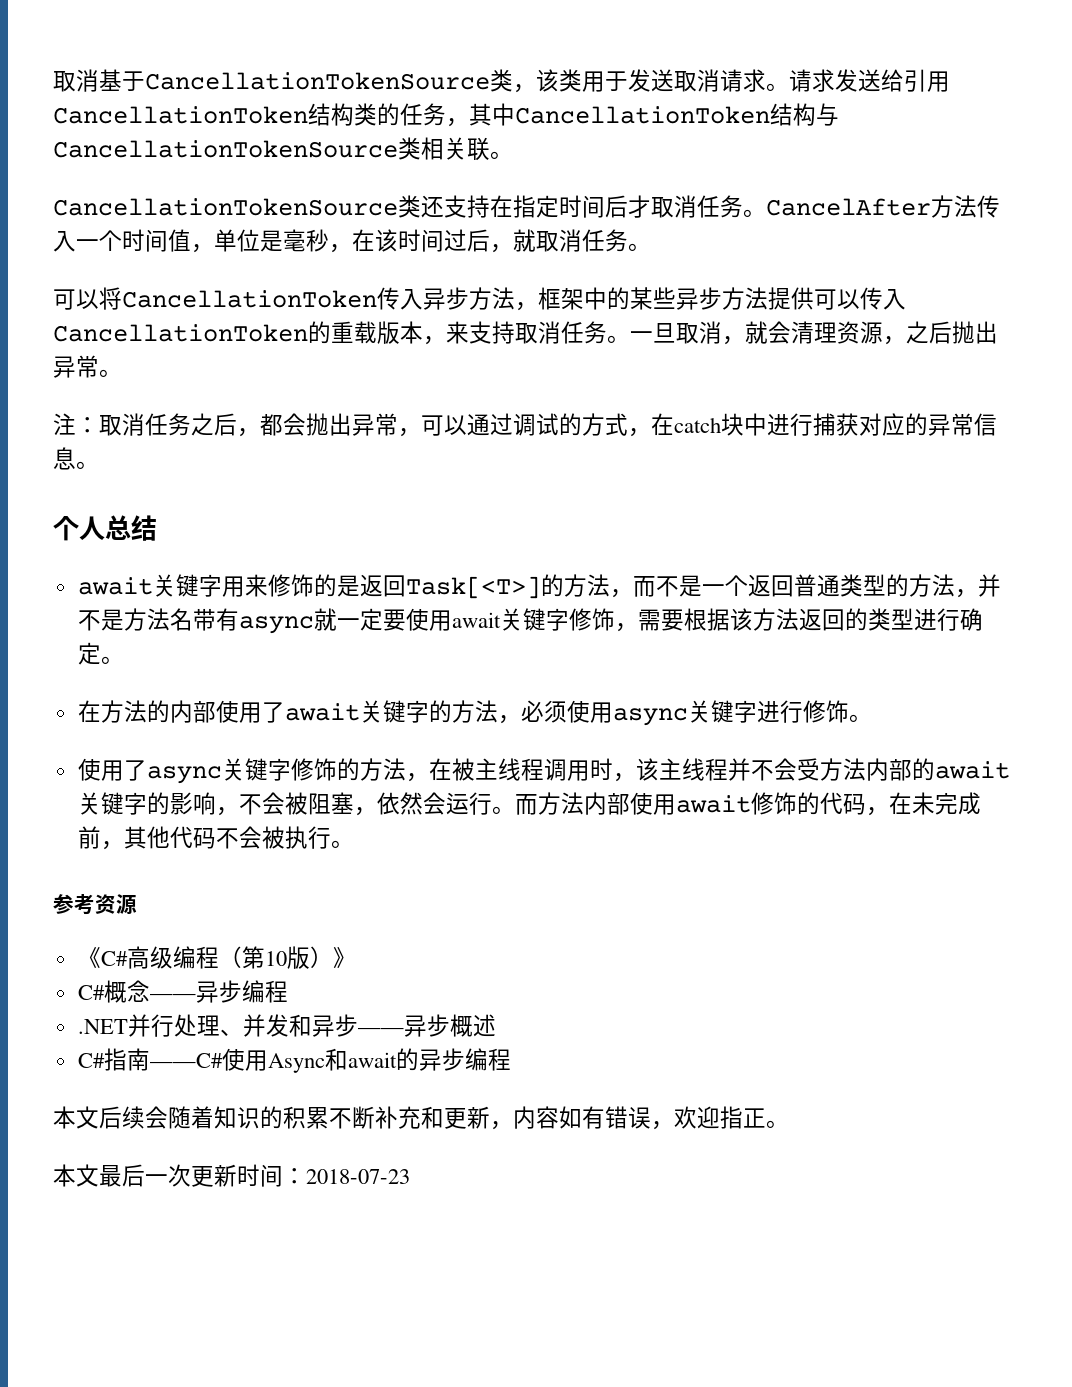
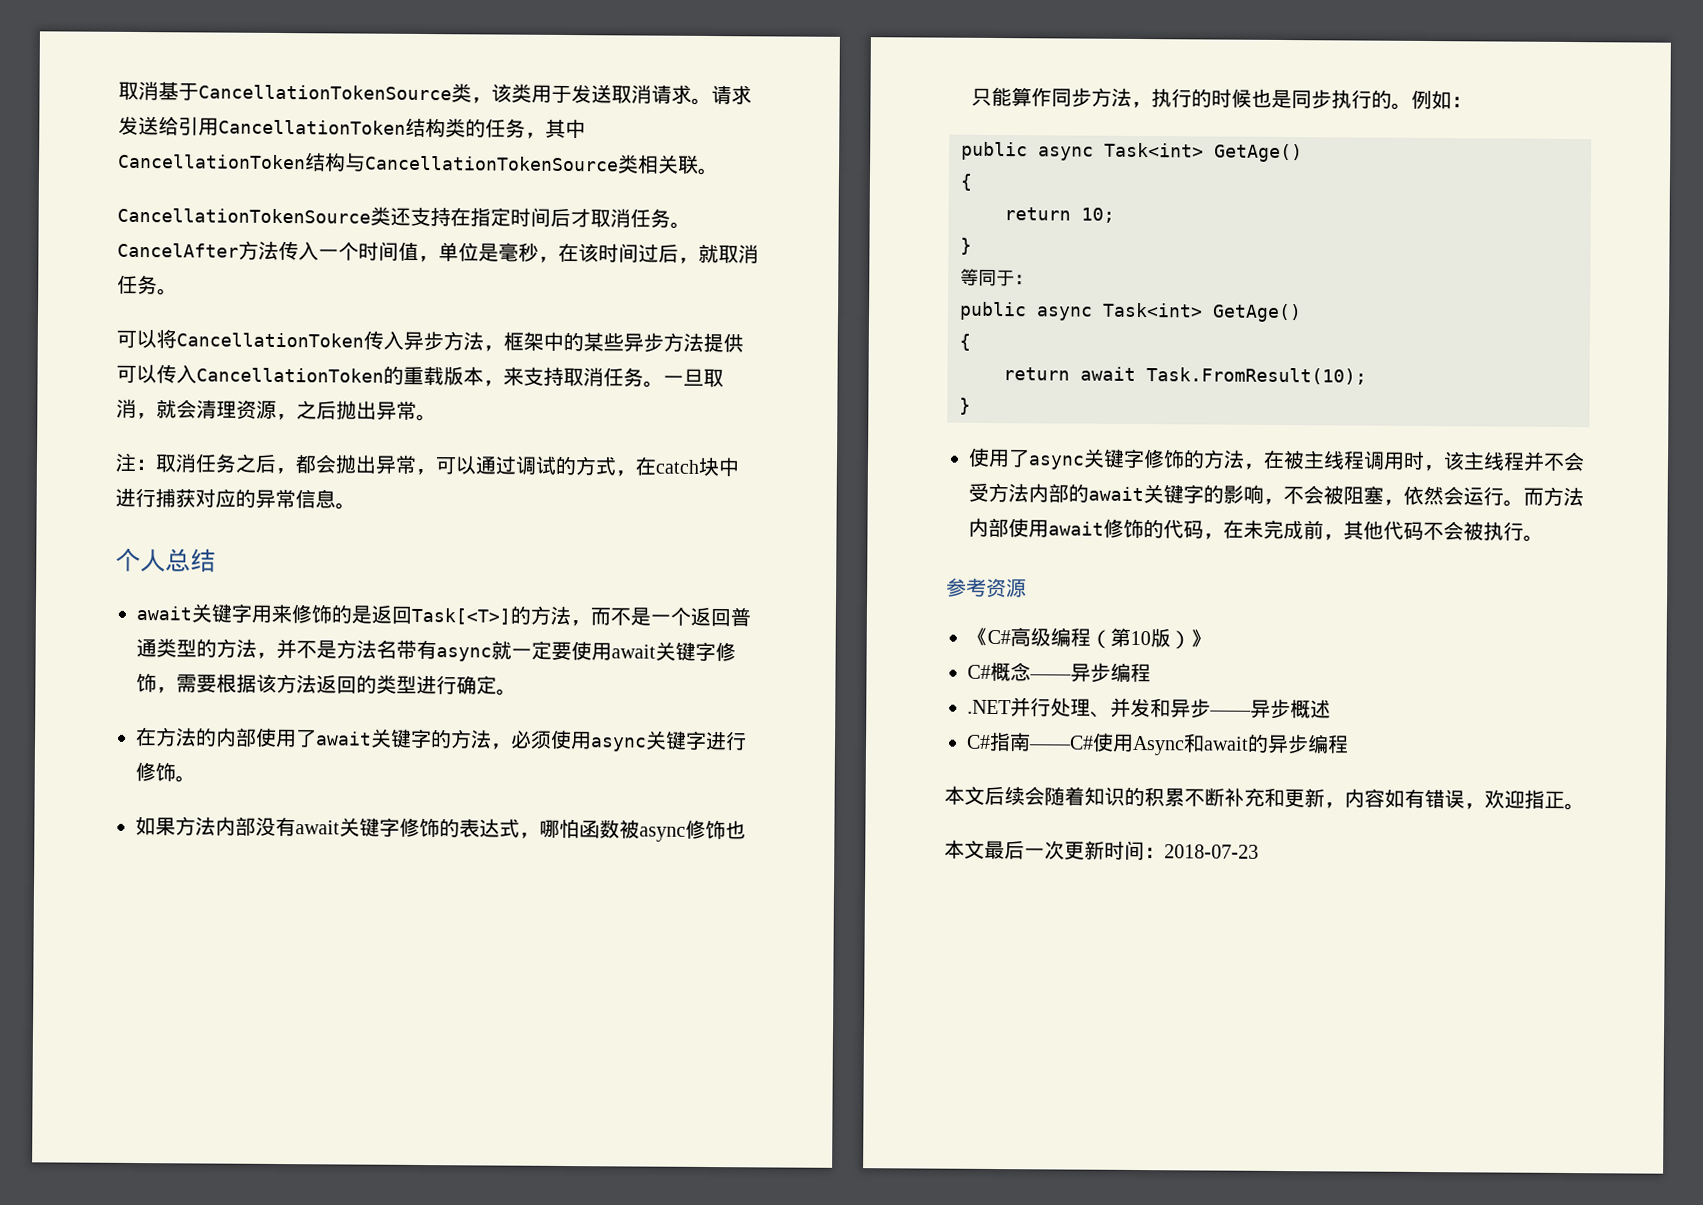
(872, 718) none -> [135,816,746,842] [971,86,1472,110] [961,141,1303,163] [960,173,972,191] [1004,207,1115,223] [960,237,972,255] [960,268,1033,287] [959,301,1302,323] [959,333,971,351] [1003,366,1367,385] [959,397,971,415] // 如果方法内部没有await关键字修饰的表达式，哪怕函数被async修饰也只能算作同步方法，执行的时候也是同步执行的。例如： // public async Task<int> GetAge() // { // return 10; // } // 等同于： // public async Task<int> GetAge() // { // return await Task.FromResult(10); // }

